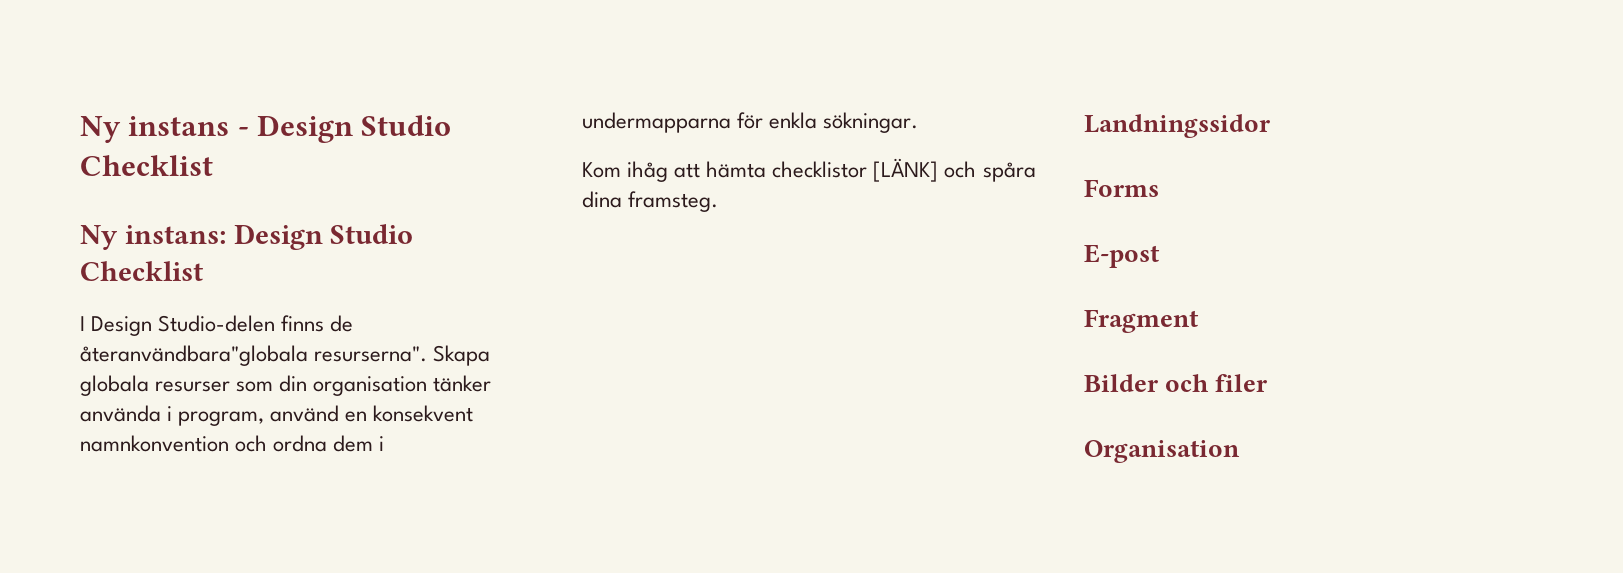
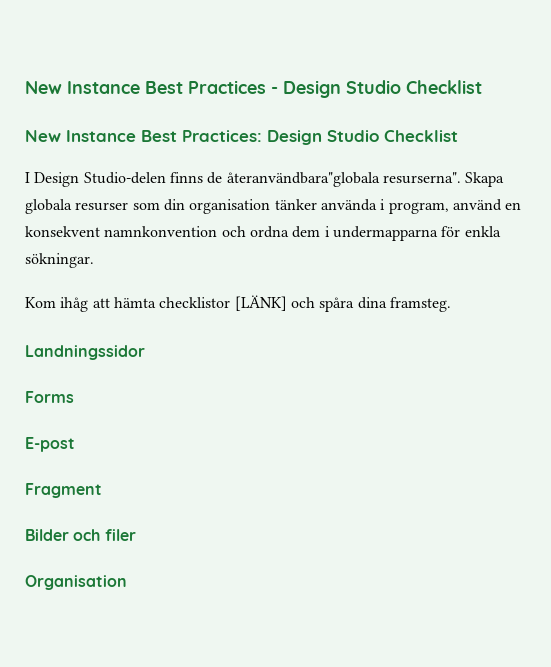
[80,116,230,143] Ny instans -> [25,80,266,94] New Instance Best Practices
[80,225,226,250] Ny instans: -> [25,130,262,142] New Instance Best Practices:

